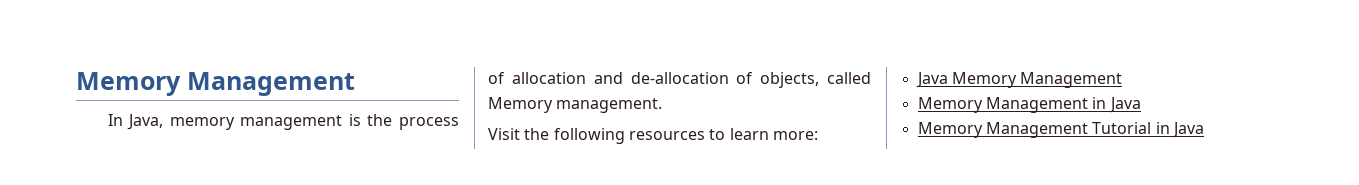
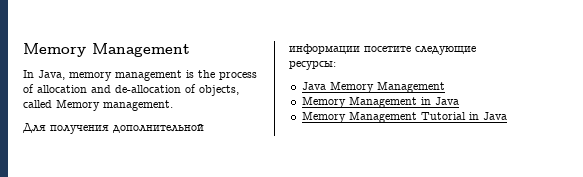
[488,128,818,144] Visit the following resources to learn more: -> [23,123,204,134] [289,44,476,55] [289,61,336,70] Для получения дополнительной информации посетите следующие ресурсы:

